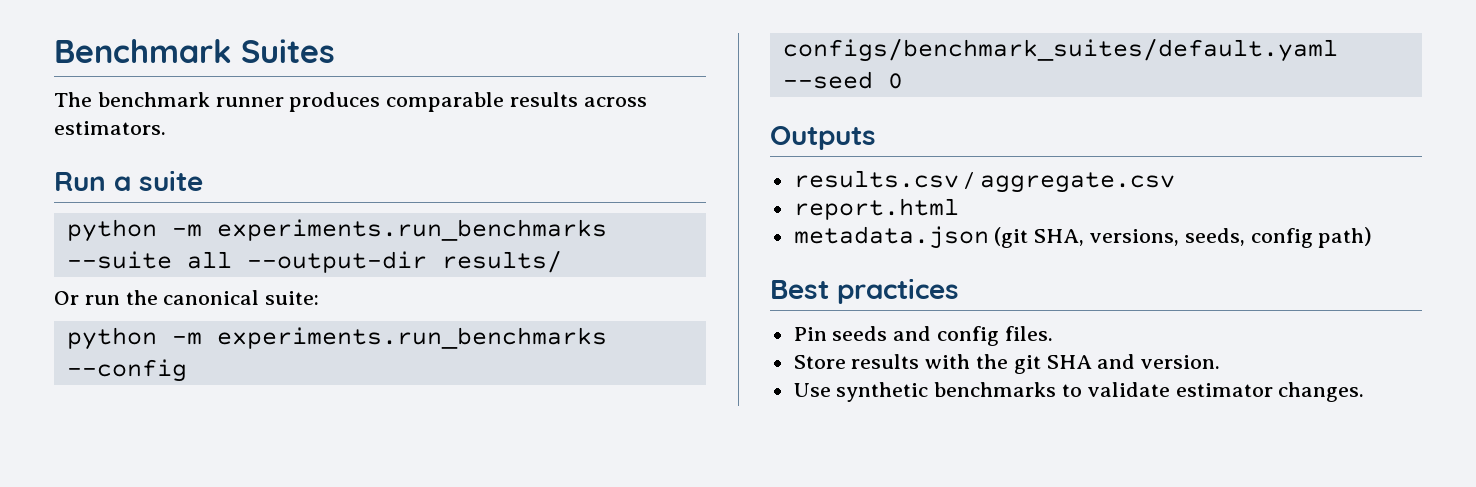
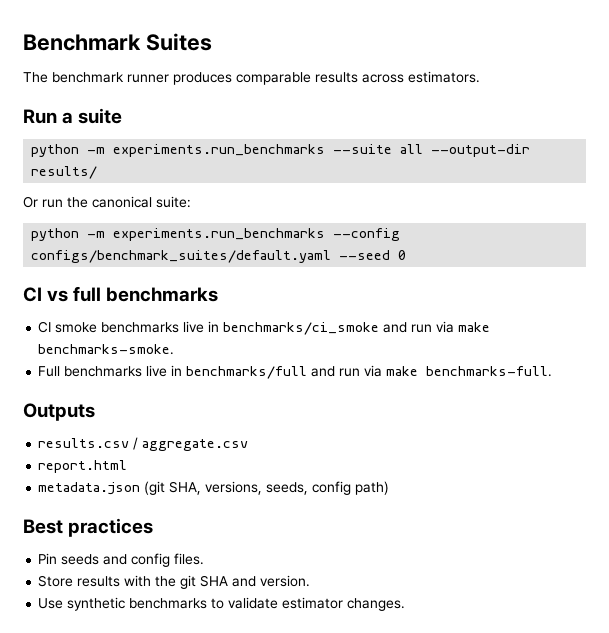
(903, 81) none -> [23,286,219,302] [38,321,491,335] [38,344,175,355] [38,365,553,379] // CI vs full benchmarks // CI smoke benchmarks live in benchmarks/ci_smoke and run via make benchmarks-smoke. // Full benchmarks live in benchmarks/full and run via make benchmarks-full.

